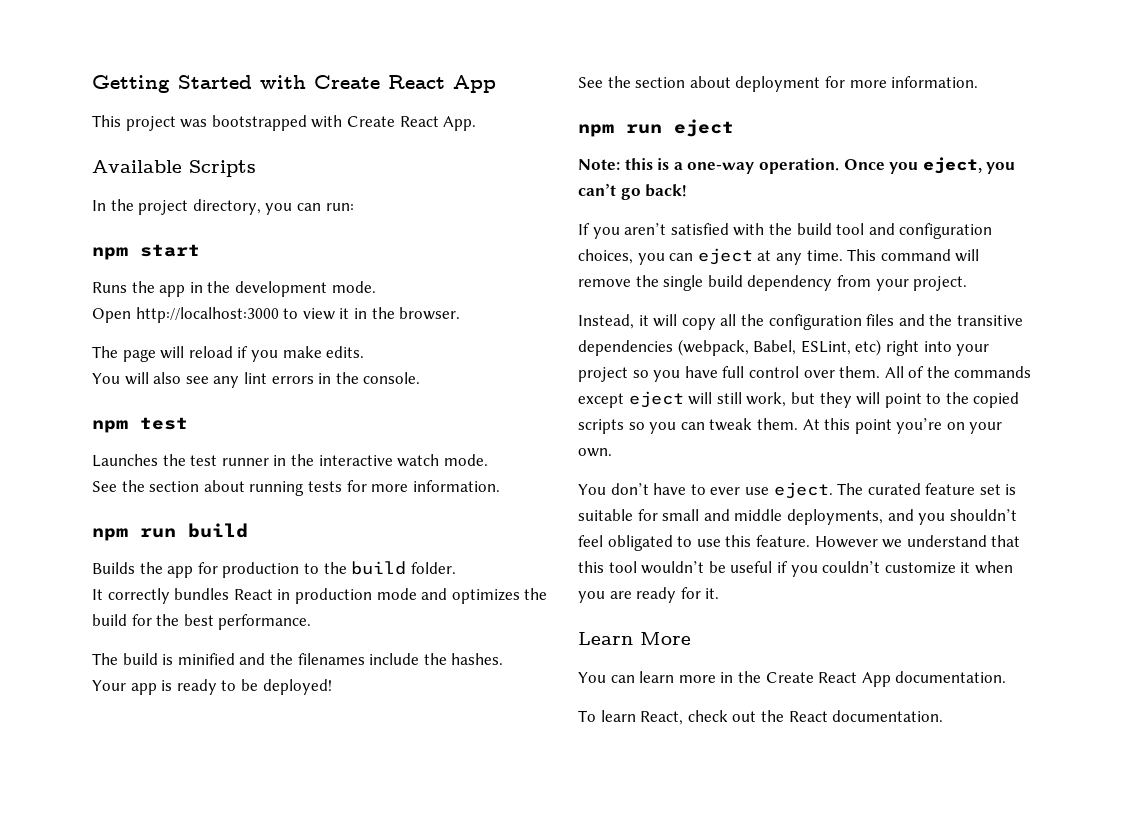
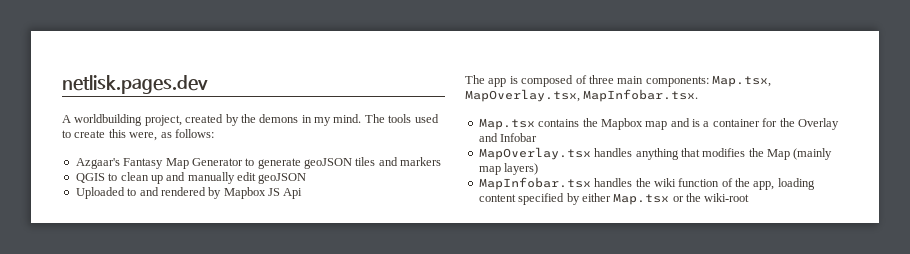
[92,75,496,93] [92,115,477,131] [92,160,256,177] [92,199,354,215] [92,244,200,260] [92,281,376,297] [92,307,461,323] [92,346,365,362] [92,372,421,388] [92,417,188,433] [92,454,488,467] [92,480,500,496] [92,523,248,541] [92,561,456,578] [92,588,548,604] [92,614,312,630] [92,653,504,665] [92,679,332,695] [578,76,979,92] [578,119,734,137] [578,157,1016,174] [578,183,688,200] [578,223,993,239] [578,248,980,265] [578,275,968,291] [578,314,1023,330] [578,339,990,356] [578,366,1032,382] [578,391,1020,408] [578,418,1003,434] [578,448,612,457] [578,482,1017,499] [578,509,1017,525] [578,535,1021,551] [578,561,1013,577] [578,587,720,603] [578,632,691,645] [578,671,1007,687] [578,710,944,725] Getting Started with Create React App // This project was bootstrapped with Create React App. // Available Scripts // In the project directory, you can run: // npm start // Runs the app in the development mode. // Open http://localhost:3000 to view it in the browser. // The page will reload if you make edits. // You will also see any lint errors in the console. // npm test // Launches the test runner in the interactive watch mode. // See the section about running tests for more information. // npm run build // Builds the app for production to the build folder. // It correctly bundles React in production mode and optimizes the build for the best performance. // The build is minified and the filenames include the hashes. // Your app is ready to be deployed! // See the section about deployment for more information. // npm run eject // Note: this is a one-way operation. Once you eject, you can’t go back! // If you aren’t satisfied with the build tool and configuration choices, you can eject at any time. This command will remove the single build dependency from your project. // Instead, it will copy all the configuration files and the transitive dependencies (webpack, Babel, ESLint, etc) right into your project so you have full control over them. All of the commands except eject will still work, but they will point to the copied scripts so you can tweak them. At this point you’re on your own. // You don’t have to ever use eject. The curated feature set is suitable for small and middle deployments, and you shouldn’t feel obligated to use this feature. However we understand that this tool wouldn’t be useful if you couldn’t customize it when you are ready for it. // Learn More // You can learn more in the Create React App documentation. // To learn React, check out the React documentation. -> [62,75,208,94] [62,114,439,126] [62,129,214,141] [75,157,442,169] [75,172,307,184] [75,187,303,199] [465,75,771,87] [465,89,699,102] [478,118,839,130] [478,133,538,142] [478,147,833,160] [478,163,539,175] [478,177,815,190] [478,193,750,205] netlisk.pages.dev // A worldbuilding project, created by the demons in my mind. The tools used to create this were, as follows: // Azgaar's Fantasy Map Generator to generate geoJSON tiles and markers // QGIS to clean up and manually edit geoJSON // Uploaded to and rendered by Mapbox JS Api // The app is composed of three main components: Map.tsx, MapOverlay.tsx, MapInfobar.tsx. // Map.tsx contains the Mapbox map and is a container for the Overlay and Infobar // MapOverlay.tsx handles anything that modifies the Map (mainly map layers) // MapInfobar.tsx handles the wiki function of the app, loading content specified by either Map.tsx or the wiki-root

